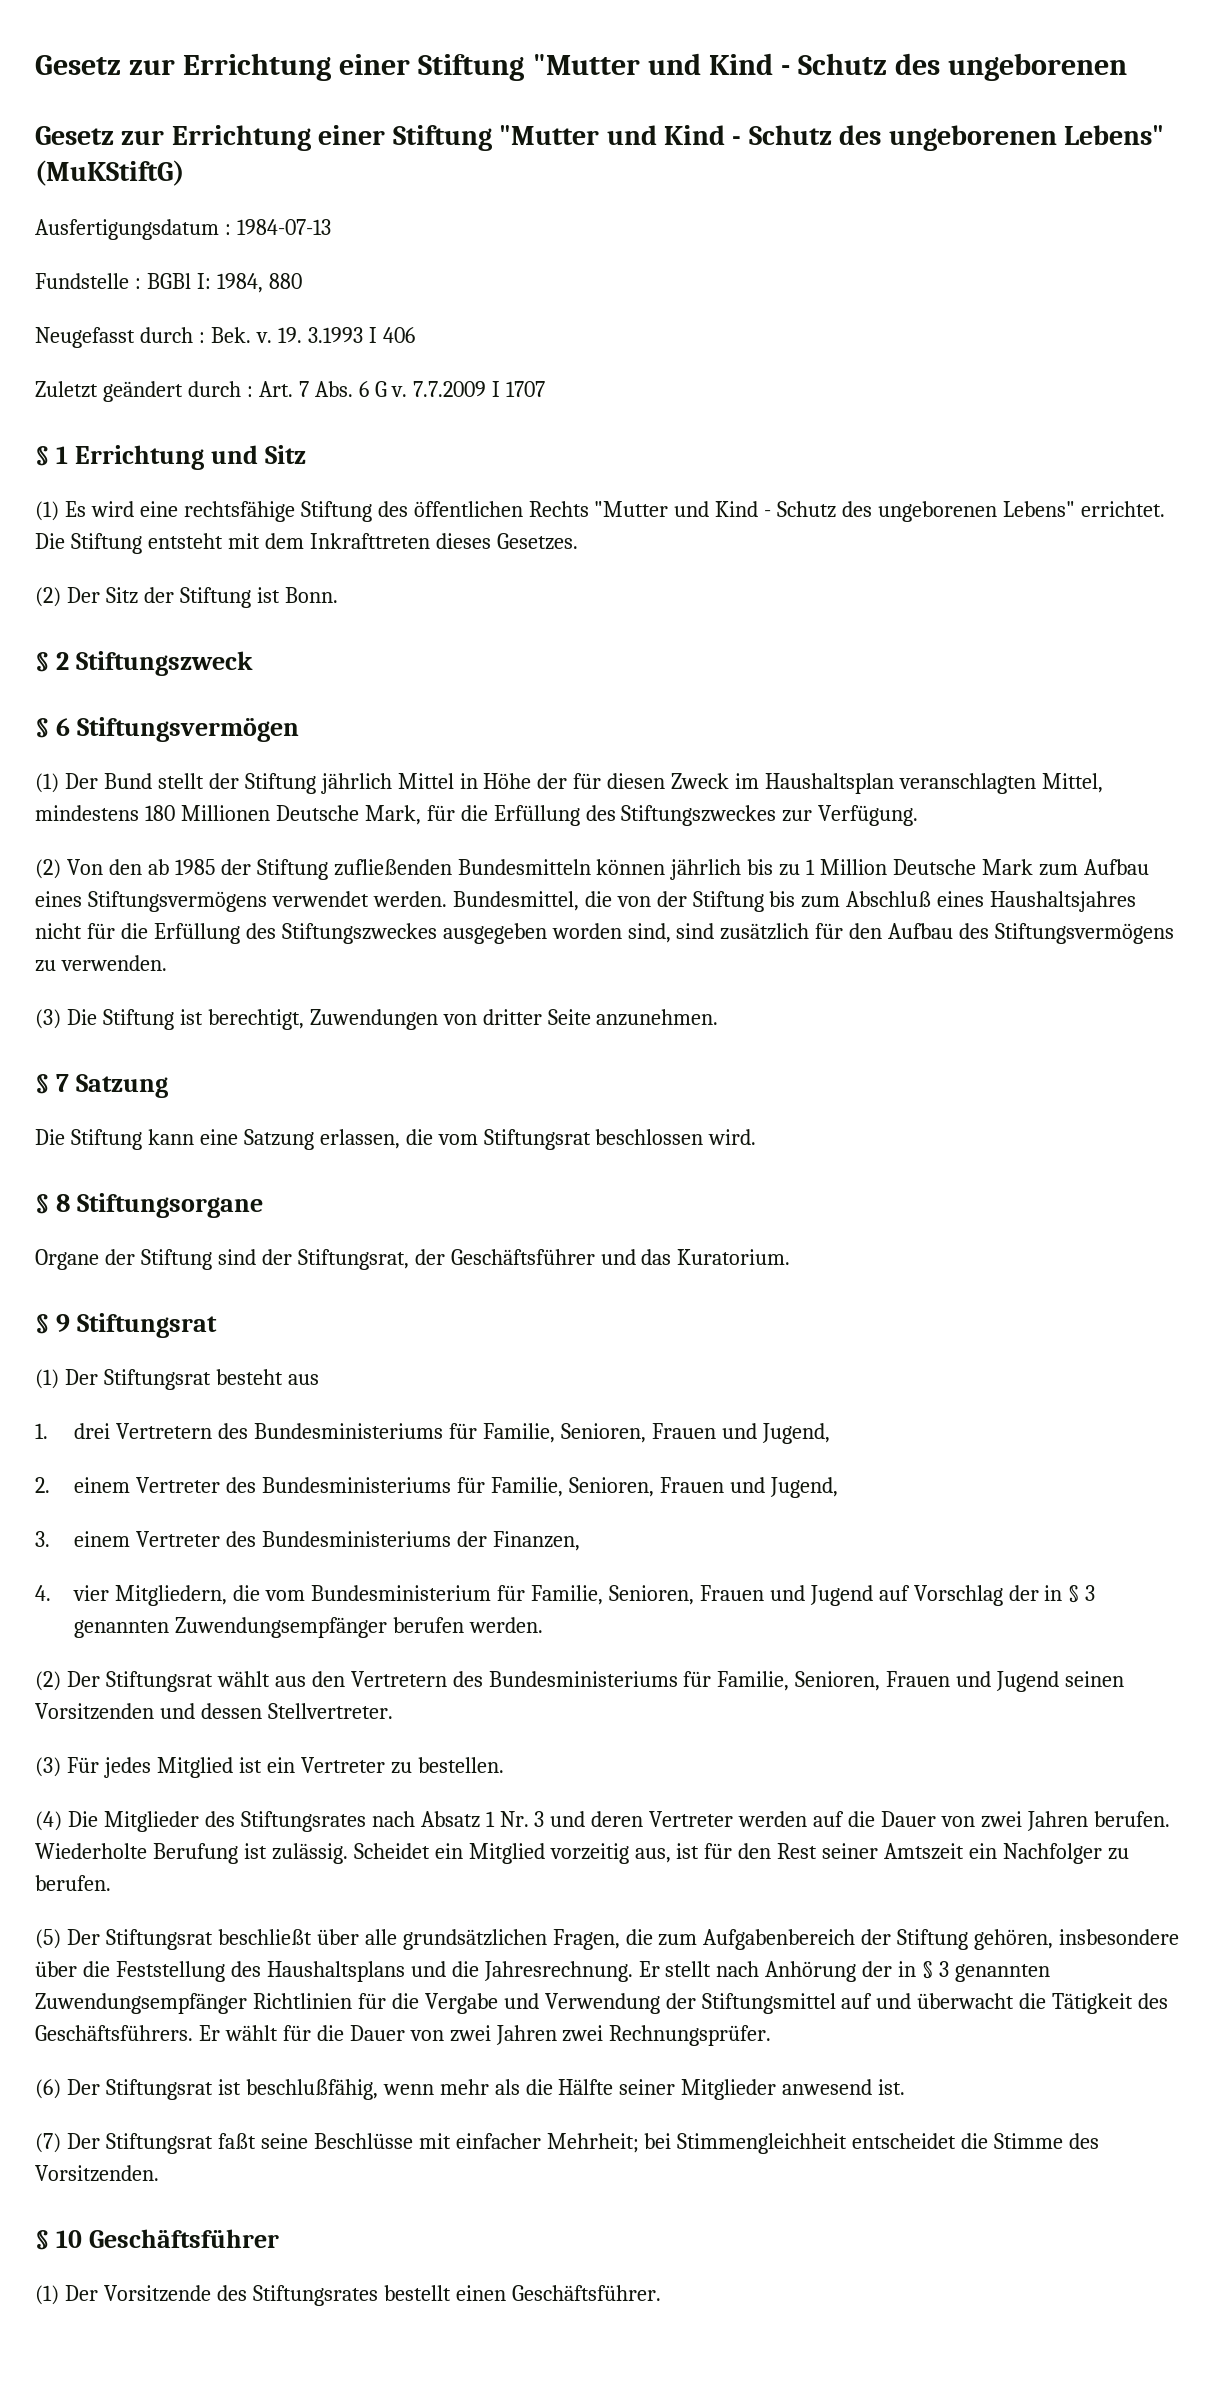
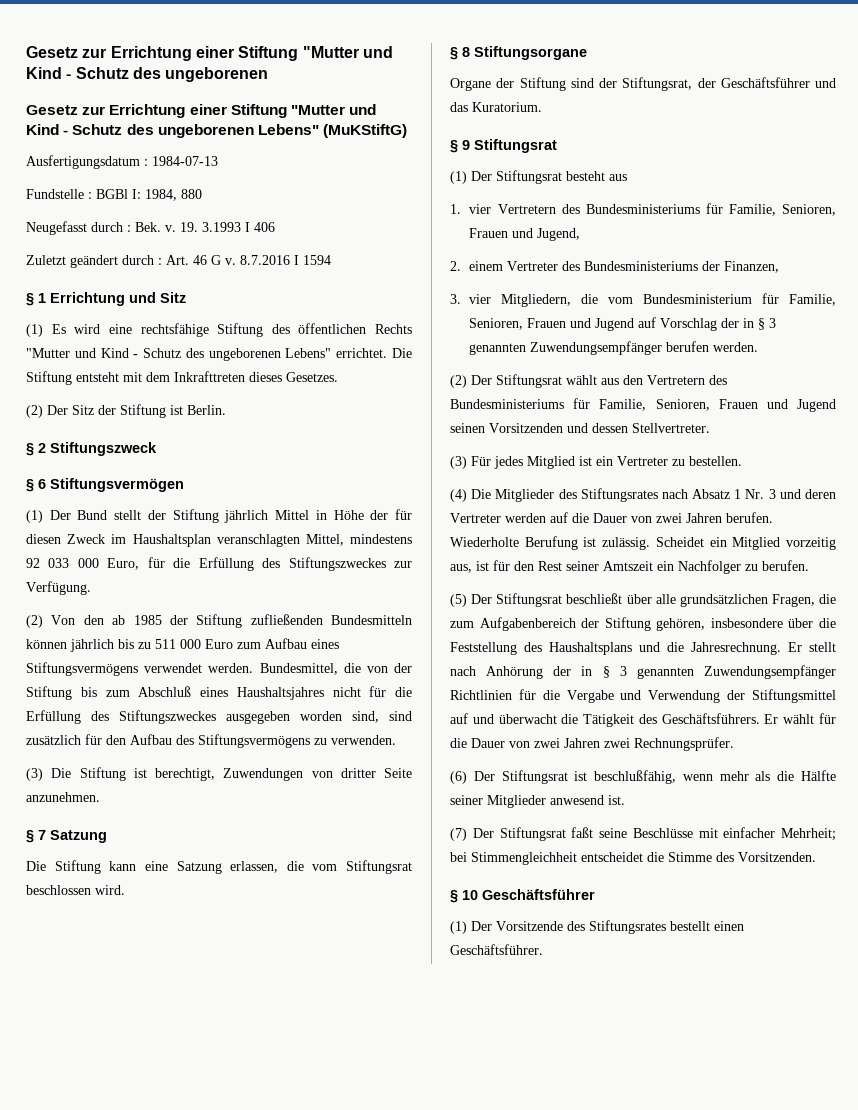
[298,381,546,397] 7 Abs. 6 G v. 7.7.2009 I 1707 -> [193,255,331,265] 46 G v. 8.7.2016 I 1594
[284,587,338,603] Bonn. -> [187,405,226,415] Berlin.
[144,805,421,825] 180 Millionen Deutsche Mark, -> [26,558,140,570] 92 033 000 Euro,
[806,859,1034,875] 1 Million Deutsche Mark -> [155,639,233,649] 511 000 Euro
[74,1423,111,1439] drei -> [469,204,492,214] vier
[457,1477,838,1498] [35,1531,452,1547] für Familie, Senioren, Frauen und Jugend, // 3. einem Vertreter des Bundesministeriums -> (699, 266) none
[35,1585,51,1601] 4. -> [450,294,461,304] 3.

